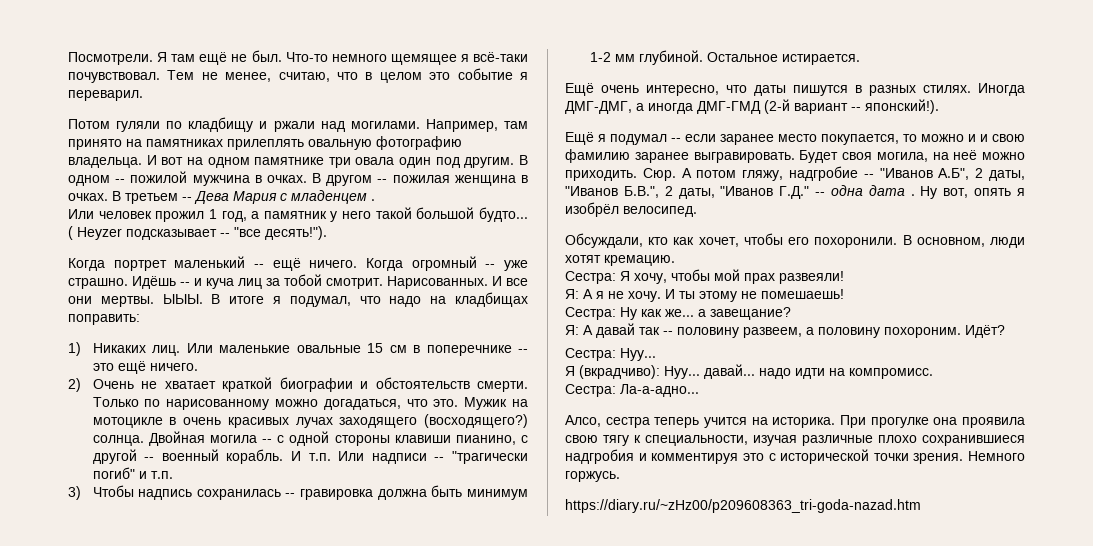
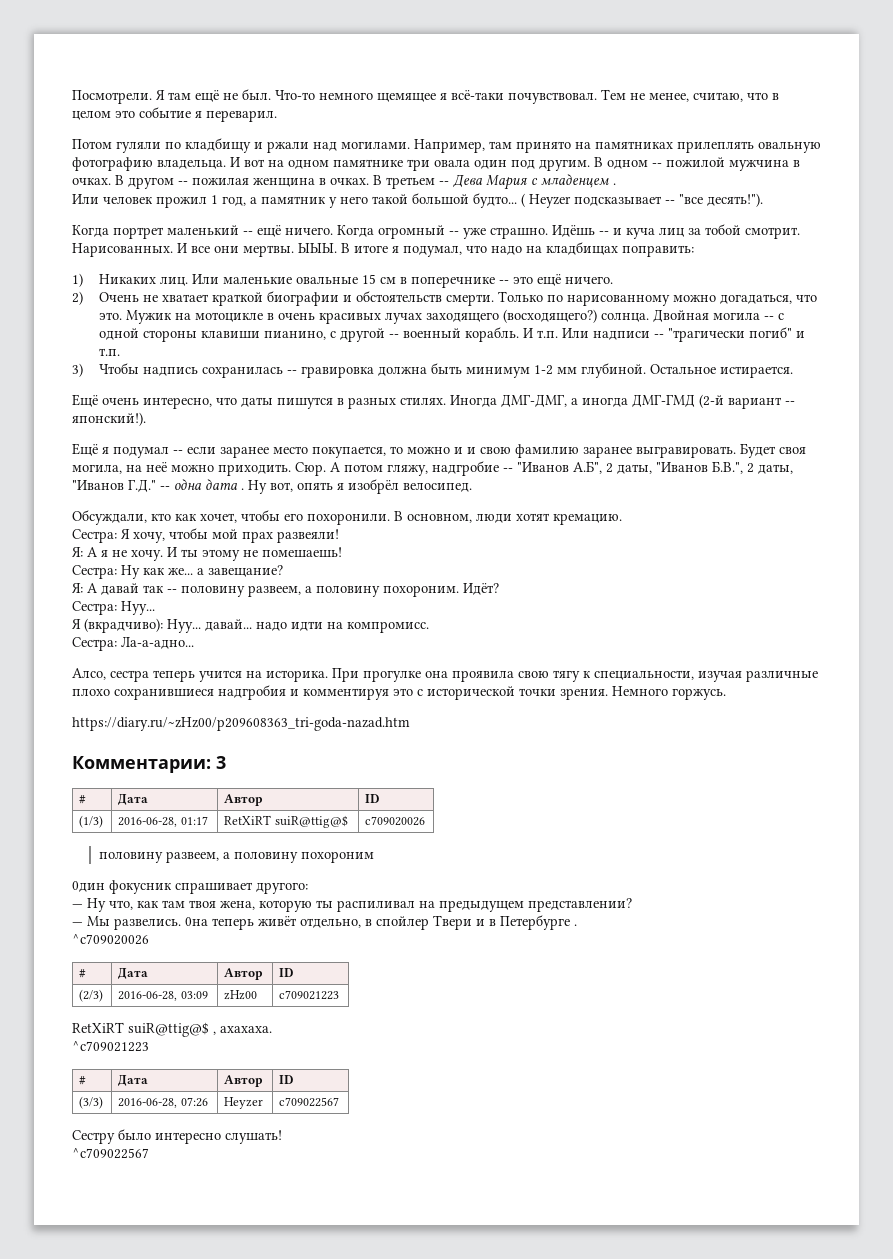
(921, 506) none -> [72,756,226,773] [79,795,87,804] [118,794,149,805] [224,794,264,806] [365,794,381,803] [79,815,104,828] [118,816,208,827] [224,815,348,828] [365,816,426,826] [99,851,375,863] [72,880,308,894] [72,898,632,912] [72,915,577,930] [72,934,149,945] [79,969,87,978] [118,968,149,979] [224,968,264,980] [279,968,295,977] [79,989,104,1002] [118,991,208,1001] [224,990,258,1000] [279,990,340,1000] [72,1022,272,1037] [72,1041,149,1052] [79,1076,87,1085] [118,1075,149,1086] [224,1075,264,1087] [279,1075,295,1084] [79,1096,104,1109] [118,1097,208,1108] [224,1097,264,1109] [279,1097,340,1107] [72,1129,282,1144] [72,1148,149,1159] // Комментарии: 3 // # | Дата | Автор | ID // (1/3) | 2016-06-28, 01:17 | RetXiRT suiR@ttig@$ | c709020026 // половину развеем, а половину похороним // 0дин фокусник спрашивает другого: // — Ну что, как там твоя жена, которую ты распиливал на предыдущем представлении? // — Мы развелись. 0на теперь живёт отдельно, в спойлер Твери и в Петербурге . // ^c709020026 // # | Дата | Автор | ID // (2/3) | 2016-06-28, 03:09 | zHz00 | c709021223 // RetXiRT suiR@ttig@$ , ахахаха. // ^c709021223 // # | Дата | Автор | ID // (3/3) | 2016-06-28, 07:26 | Heyzer | c709022567 // Сестру было интересно слушать! // ^c709022567

